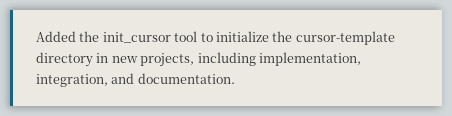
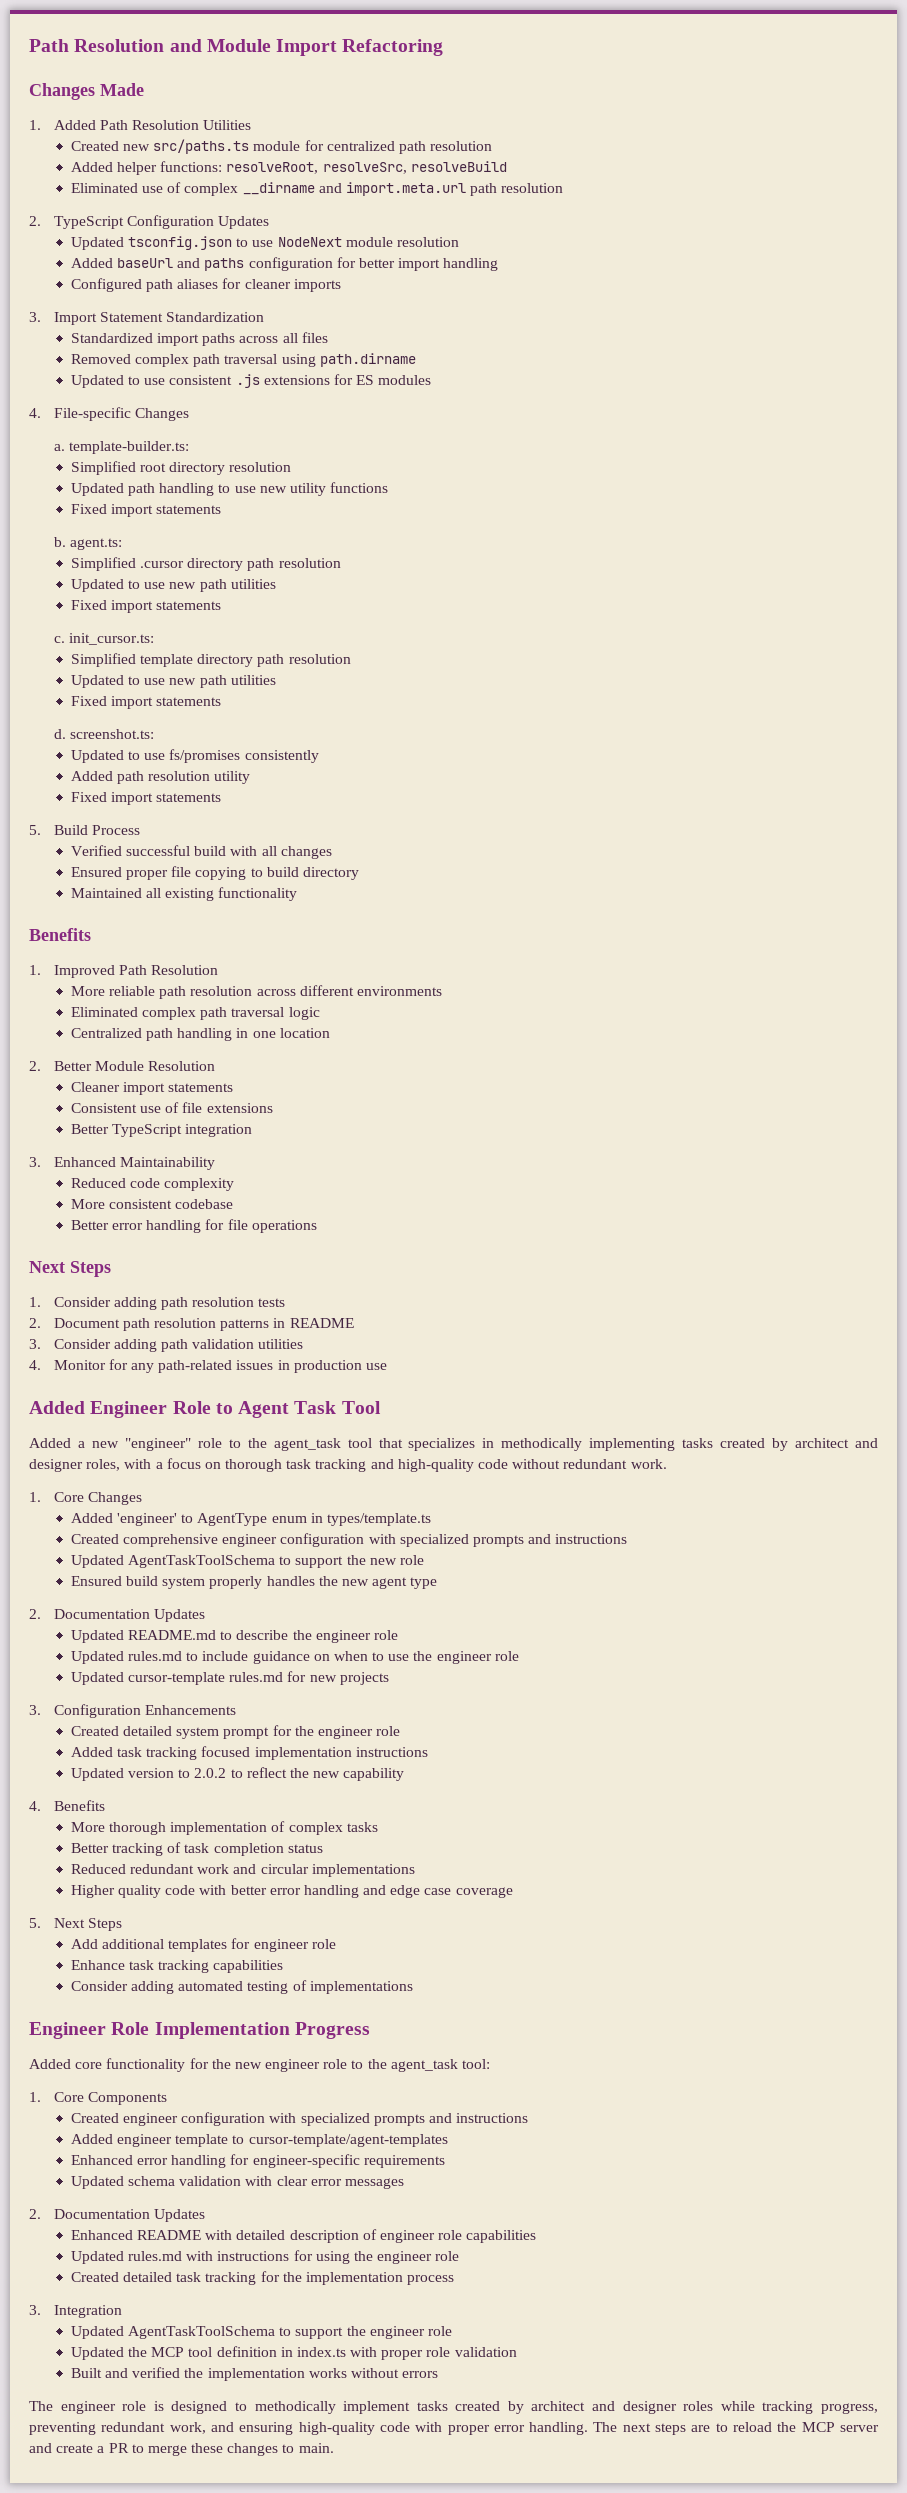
[36,31,395,45] [36,52,361,67] [36,73,235,87] Added the init_cursor tool to initialize the cursor-template directory in new projects, including implementation, integration, and documentation. -> [29,39,444,56] [29,83,144,100] [29,120,252,130] [70,139,493,154] [70,161,507,175] [70,182,564,196] [29,215,270,229] [70,236,459,250] [70,257,499,271] [70,278,341,292] [29,312,265,325] [70,332,328,346] [70,353,416,367] [70,374,432,388] [29,407,189,421] [53,441,189,454] [70,461,292,475] [70,482,389,496] [70,504,222,517] [53,537,122,550] [70,557,341,571] [70,579,276,592] [70,600,222,613] [53,633,154,645] [70,653,351,667] [70,675,276,688] [70,696,222,709] [53,729,154,739] [70,749,319,763] [70,771,251,784] [70,792,222,805] [29,825,140,835] [70,845,332,859] [70,866,359,880] [70,887,298,901] [29,928,91,941] [29,965,219,978] [70,985,442,999] [70,1007,320,1020] [70,1028,330,1041] [29,1061,216,1071] [70,1082,234,1095] [70,1102,273,1113] [70,1124,253,1137] [29,1157,215,1170] [70,1178,235,1191] [70,1199,234,1209] [70,1219,317,1233] [29,1261,111,1277] [29,1297,286,1310] [29,1318,354,1331] [29,1339,304,1352] [29,1359,388,1373] [29,1401,381,1418] [29,1438,879,1451] [29,1458,667,1472] [29,1492,142,1505] [70,1513,431,1526] [70,1533,628,1547] [70,1555,424,1568] [70,1576,438,1589] [29,1609,205,1622] [70,1630,398,1643] [70,1651,519,1664] [70,1671,389,1685] [29,1704,236,1718] [70,1725,401,1739] [70,1746,428,1760] [70,1767,405,1781] [29,1800,105,1811] [70,1821,378,1835] [70,1842,323,1856] [70,1864,415,1877] [70,1885,513,1898] [29,1918,122,1931] [70,1938,336,1952] [70,1960,284,1973] [70,1980,413,1994] [29,2022,370,2039] [29,2058,491,2072] [29,2092,167,2105] [70,2112,529,2126] [70,2134,448,2147] [70,2154,445,2168] [70,2176,404,2189] [29,2209,205,2222] [70,2229,537,2243] [70,2250,460,2264] [70,2271,455,2285] [29,2305,122,2318] [70,2326,452,2339] [70,2346,517,2360] [70,2367,439,2381] [29,2401,879,2414] [29,2422,879,2435] [29,2443,334,2456] Path Resolution and Module Import Refactoring // Changes Made // 1. Added Path Resolution Utilities // Created new src/paths.ts module for centralized path resolution // Added helper functions: resolveRoot, resolveSrc, resolveBuild // Eliminated use of complex __dirname and import.meta.url path resolution // 2. TypeScript Configuration Updates // Updated tsconfig.json to use NodeNext module resolution // Added baseUrl and paths configuration for better import handling // Configured path aliases for cleaner imports // 3. Import Statement Standardization // Standardized import paths across all files // Removed complex path traversal using path.dirname // Updated to use consistent .js extensions for ES modules // 4. File-specific Changes // a. template-builder.ts: // Simplified root directory resolution // Updated path handling to use new utility functions // Fixed import statements // b. agent.ts: // Simplified .cursor directory path resolution // Updated to use new path utilities // Fixed import statements // c. init_cursor.ts: // Simplified template directory path resolution // Updated to use new path utilities // Fixed import statements // d. screenshot.ts: // Updated to use fs/promises consistently // Added path resolution utility // Fixed import statements // 5. Build Process // Verified successful build with all changes // Ensured proper file copying to build directory // Maintained all existing functionality // Benefits // 1. Improved Path Resolution // More reliable path resolution across different environments // Eliminated complex path traversal logic // Centralized path handling in one location // 2. Better Module Resolution // Cleaner import statements // Consistent use of file extensions // Better TypeScript integration // 3. Enhanced Maintainability // Reduced code complexity // More consistent codebase // Better error handling for file operations // Next Steps // 1. Consider adding path resolution tests // 2. Document path resolution patterns in README // 3. Consider adding path validation utilities // 4. Monitor for any path-related issues in production use // Added Engineer Role to Agent Task Tool // Added a new "engineer" role to the agent_task tool that specializes in methodically implementing tasks created by architect and designer roles, with a focus on thorough task tracking and high-quality code without redundant work. // 1. Core Changes // Added 'engineer' to AgentType enum in types/template.ts // Created comprehensive engineer configuration with specialized prompts and instructions // Updated AgentTaskToolSchema to support the new role // Ensured build system properly handles the new agent type // 2. Documentation Updates // Updated README.md to describe the engineer role // Updated rules.md to include guidance on when to use the engineer role // Updated cursor-template rules.md for new projects // 3. Configuration Enhancements // Created detailed system prompt for the engineer role // Added task tracking focused implementation instructions // Updated version to 2.0.2 to reflect the new capability // 4. Benefits // More thorough implementation of complex tasks // Better tracking of task completion status // Reduced redundant work and circular implementations // Higher quality code with better error handling and edge case coverage // 5. Next Steps // Add additional templates for engineer role // Enhance task tracking capabilities // Consider adding automated testing of implementations // Engineer Role Implementation Progress // Added core functionality for the new engineer role to the agent_task tool: // 1. Core Components // Created engineer configuration with specialized prompts and instructions // Added engineer template to cursor-template/agent-templates // Enhanced error handling for engineer-specific requirements // Updated schema validation with clear error messages // 2. Documentation Updates // Enhanced README with detailed description of engineer role capabilities // Updated rules.md with instructions for using the engineer role // Created detailed task tracking for the implementation process // 3. Integration // Updated AgentTaskToolSchema to support the engineer role // Updated the MCP tool definition in index.ts with proper role validation // Built and verified the implementation works without errors // The engineer role is designed to methodically implement tasks created by architect and designer roles while tracking progress, preventing redundant work, and ensuring high-quality code with proper error handling. The next steps are to reload the MCP server and create a PR to merge these changes to main.

